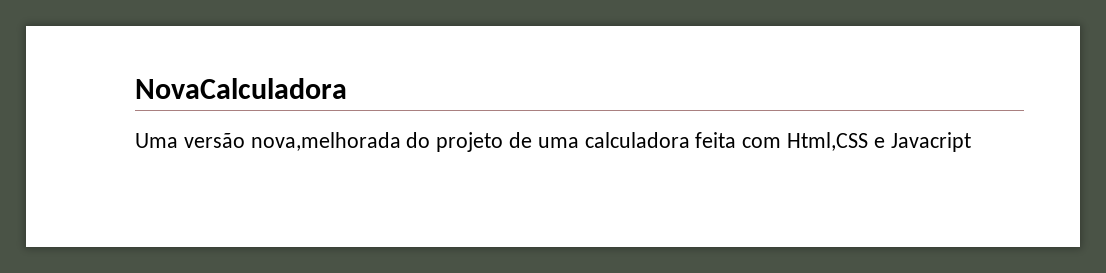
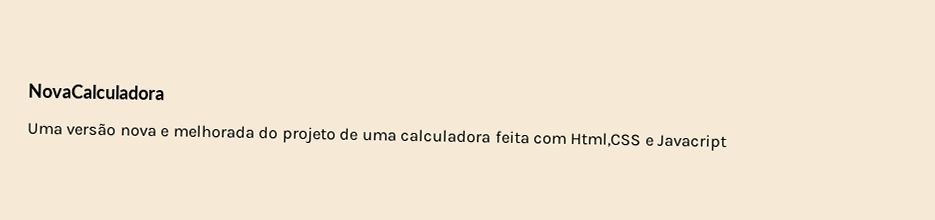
[250,132,401,151] nova,melhorada -> [119,124,255,139] nova e melhorada

